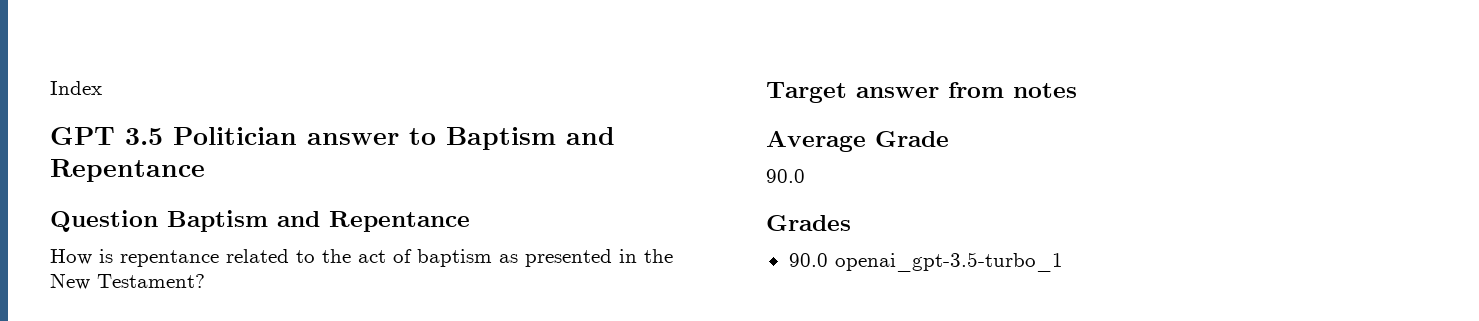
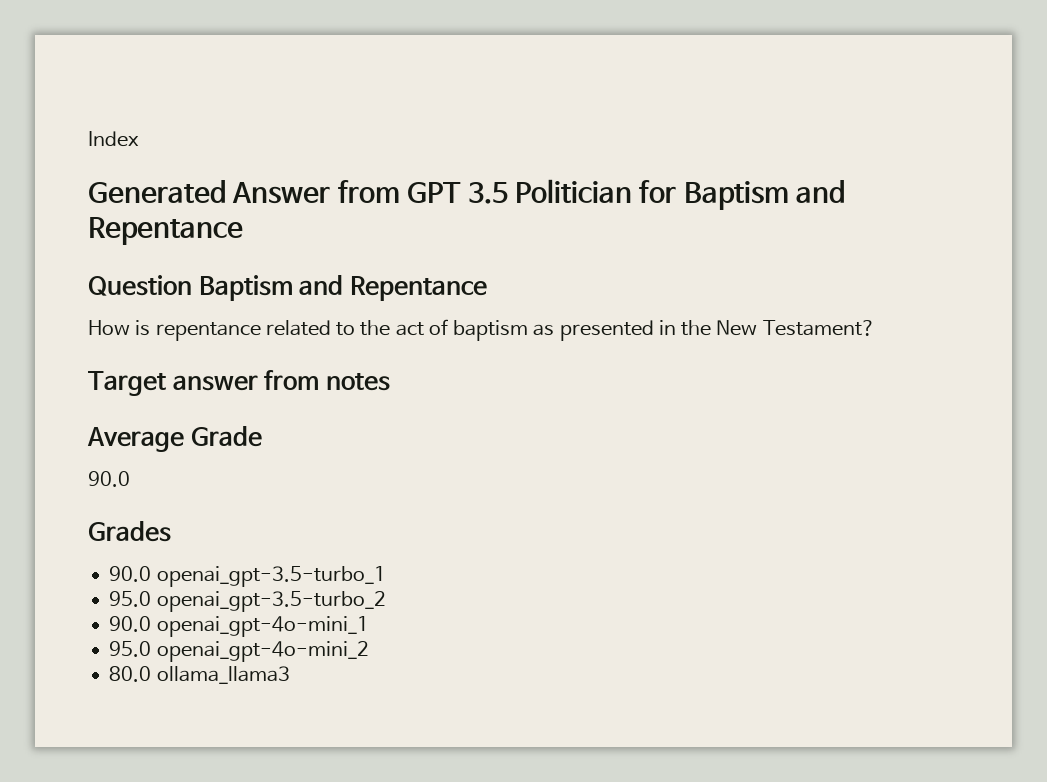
(102, 88) none -> [88,180,400,204] Generated Answer from
[307,128,436,145] answer to -> [639,180,677,203] for
(1063, 262) none -> [109,591,386,612] [109,616,369,637] [109,641,369,662] [109,666,290,684] // 95.0 openai_gpt-3.5-turbo_2 // 90.0 openai_gpt-4o-mini_1 // 95.0 openai_gpt-4o-mini_2 // 80.0 ollama_llama3

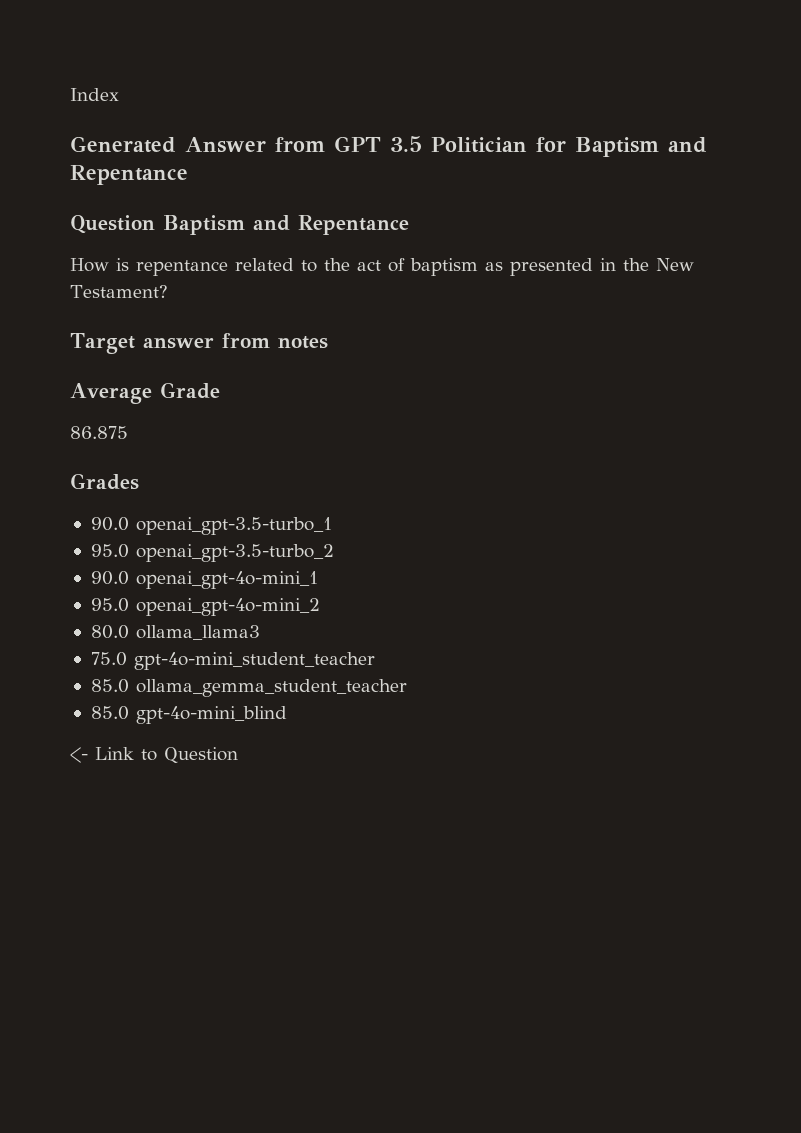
[88,471,130,487] 90.0 -> [70,426,128,439] 86.875
(290, 675) none -> [90,652,375,670] [90,679,407,697] [90,706,287,724] [70,747,238,764] // 75.0 gpt-4o-mini_student_teacher // 85.0 ollama_gemma_student_teacher // 85.0 gpt-4o-mini_blind // <- Link to Question

